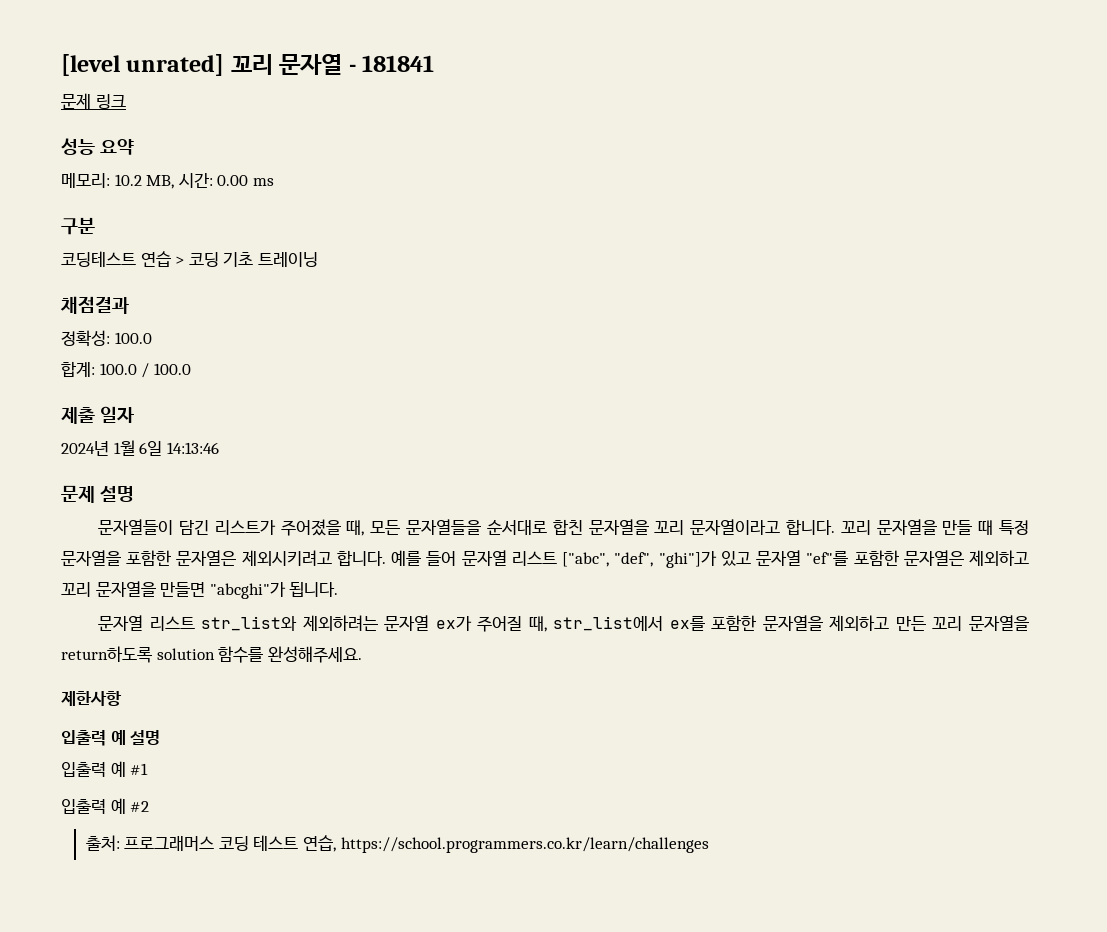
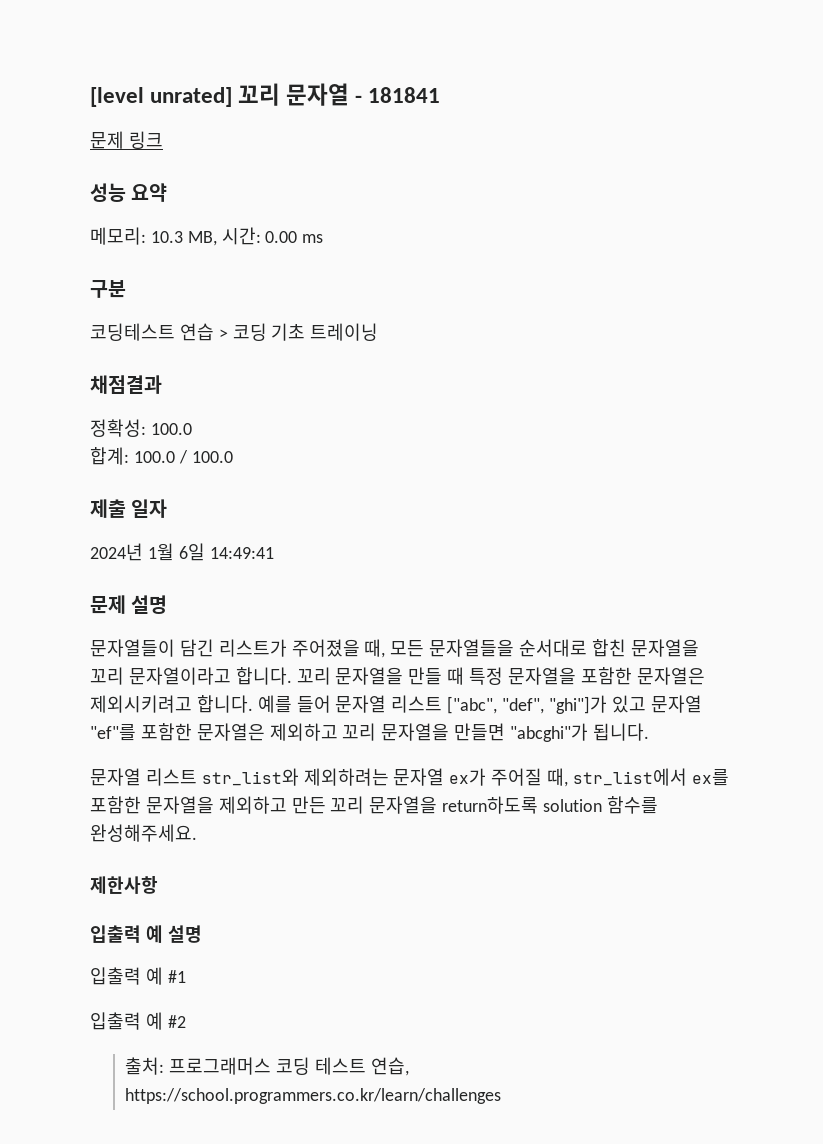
[114,174,142,186] 10.2 -> [150,231,183,243] 10.3
[166,442,219,454] 14:13:46 -> [209,547,274,559] 14:49:41

